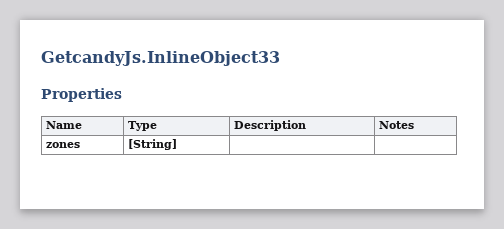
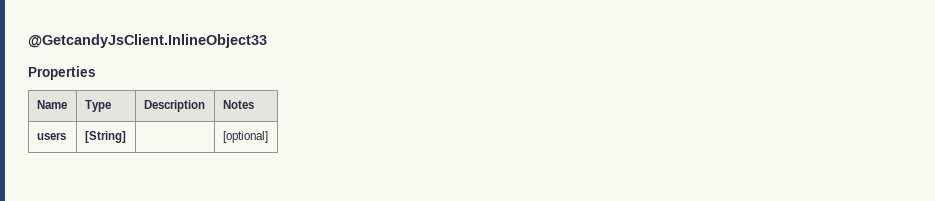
[41,51,280,66] GetcandyJs.InlineObject33 -> [28,34,267,48] @GetcandyJsClient.InlineObject33
[46,142,81,148] zones -> [36,132,66,140] users
(178, 144) none -> [222,131,268,143] [optional]

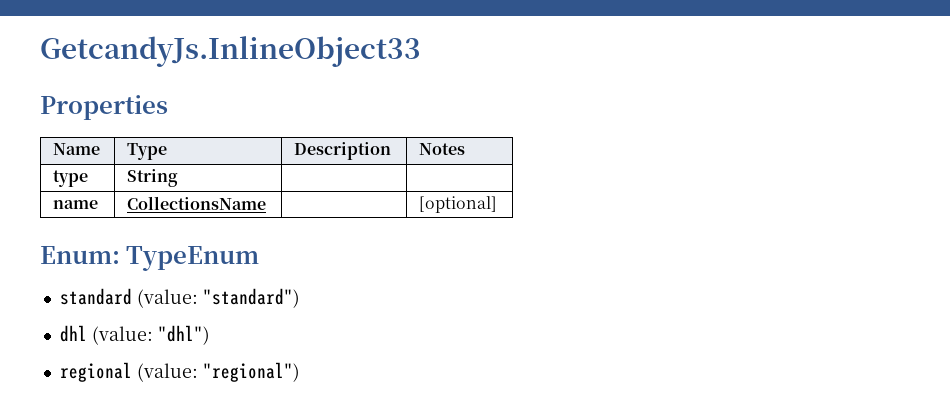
[28,34,267,48] @GetcandyJsClient.InlineObject33 -> [40,36,421,67] GetcandyJs.InlineObject33
[36,132,66,140] [84,131,126,143] [222,131,268,143] users | [String] | | [optional] -> [53,170,89,187] [127,169,179,187] [53,200,99,209] [127,196,267,210] [419,196,498,213] [40,246,260,271] [59,288,300,308] [59,325,210,345] [59,362,300,382] type | String | | // name | CollectionsName | | [optional] // Enum: TypeEnum // standard (value: "standard") // dhl (value: "dhl") // regional (value: "regional")

